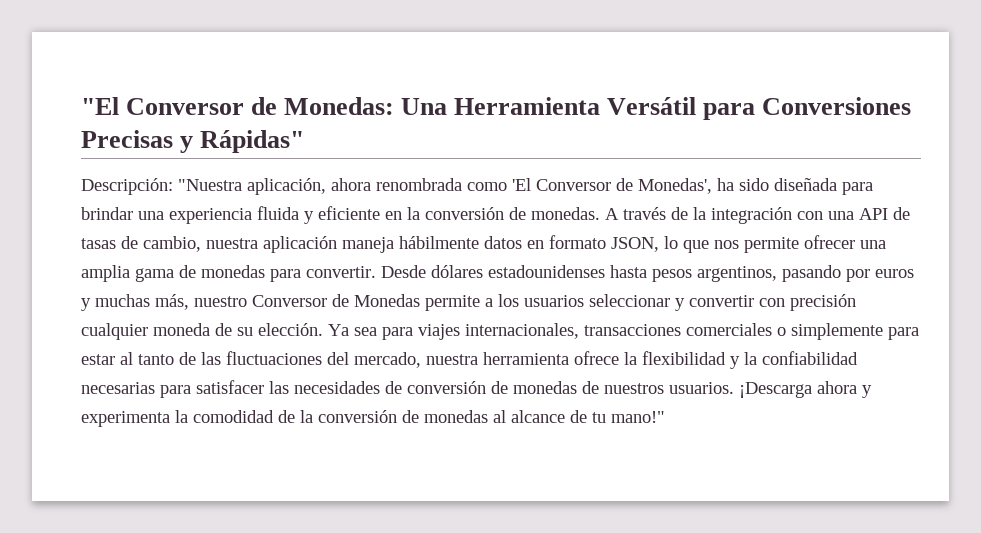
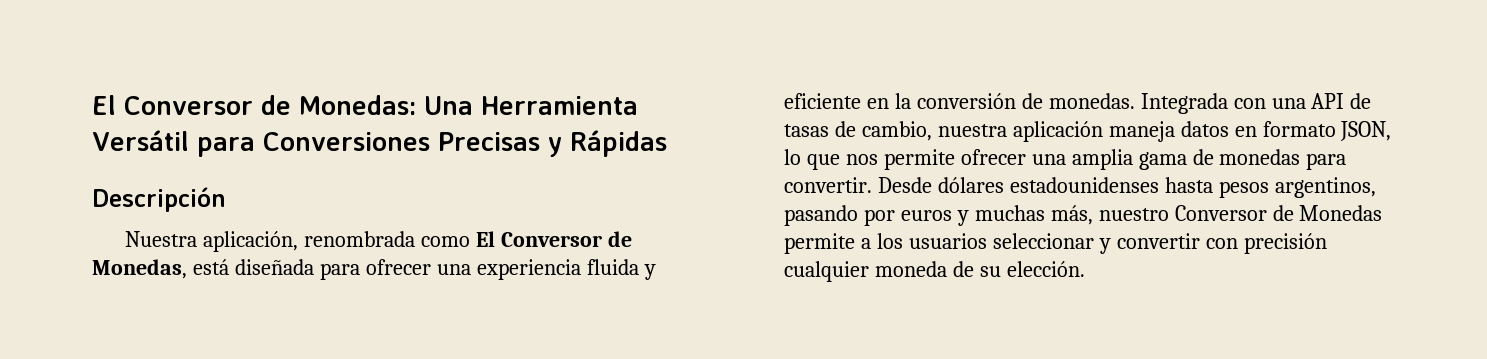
[81,97,119,115] "El -> [92,95,116,115] El
[200,130,305,153] [81,178,371,195] Rápidas" // Descripción: "Nuestra aplicación, ahora -> [569,130,667,157] [92,187,226,212] [125,231,299,252] Rápidas // Descripción // Nuestra aplicación,
[512,178,769,194] 'El Conversor de Monedas', ha sido -> [475,231,632,247] [92,259,229,279] El Conversor de Monedas, está
[81,207,133,220] brindar -> [365,259,431,275] ofrecer
[605,207,792,224] A través de la integración -> [1140,93,1228,114] Integrada
[399,236,479,249] hábilmente -> (1175, 131) none
[328,323,919,340] [81,351,858,369] [81,380,872,398] [81,410,665,427] Ya sea para viajes internacionales, transacciones comerciales o simplemente para estar al tanto de las fluctuaciones del mercado, nuestra herramienta ofrece la flexibilidad y la confiabilidad necesarias para satisfacer las necesidades de conversión de monedas de nuestros usuarios. ¡Descarga ahora y experimenta la comodidad de la conversión de monedas al alcance de tu mano!" -> (1085, 269) none

